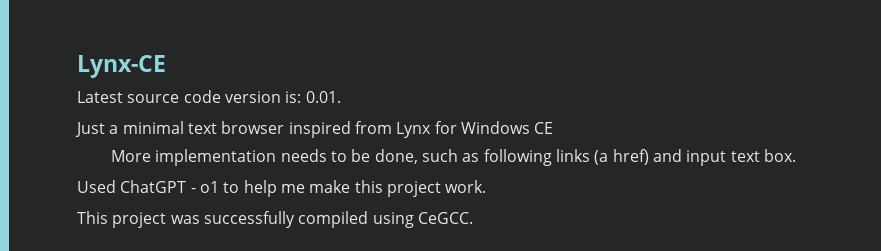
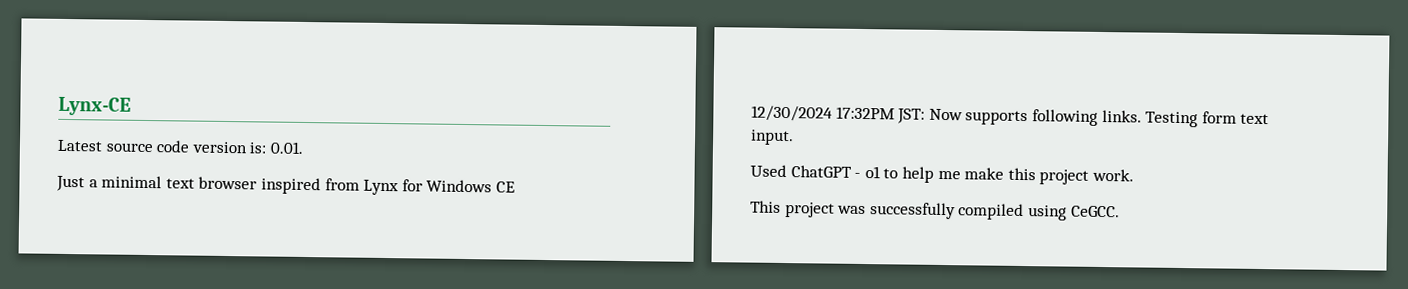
[111,149,796,166] More implementation needs to be done, such as following links (a href) and input text box. -> [751,105,1270,128] [751,129,794,146] 12/30/2024 17:32PM JST: Now supports following links. Testing form text input.

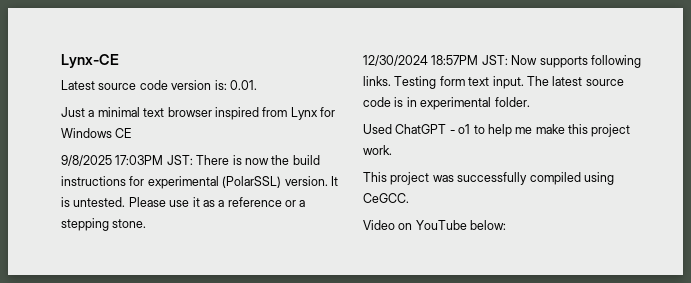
(515, 187) none -> [61,155,320,166] [61,176,338,189] [61,197,306,207] [61,218,147,231] // 9/8/2025 17:03PM JST: There is now the build instructions for experimental (PolarSSL) version. It is untested. Please use it as a reference or a stepping stone.
[835,106,895,120] 17:32PM -> [431,55,479,65] 18:57PM
(794, 137) none -> [526,76,624,86] [363,97,530,110] The latest source code is in experimental folder.
(1120, 211) none -> [363,220,507,230] // Video on YouTube below:

